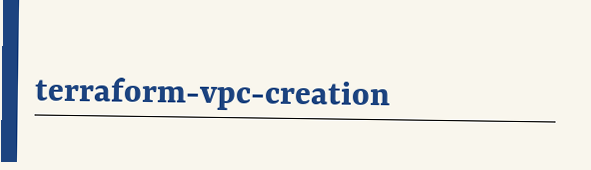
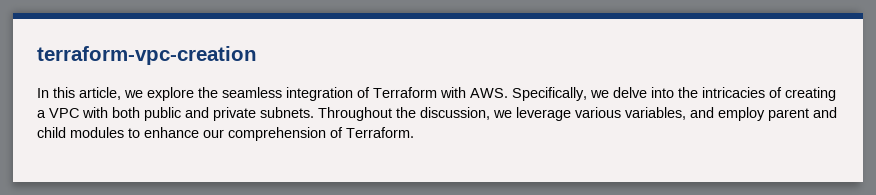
(391, 94) none -> [37,87,836,101] [37,107,837,121] [37,127,414,141] // In this article, we explore the seamless integration of Terraform with AWS. Specifically, we delve into the intricacies of creating a VPC with both public and private subnets. Throughout the discussion, we leverage various variables, and employ parent and child modules to enhance our comprehension of Terraform.

